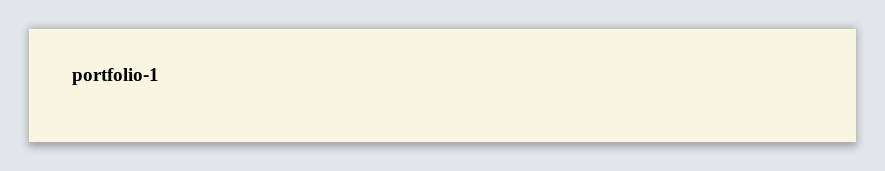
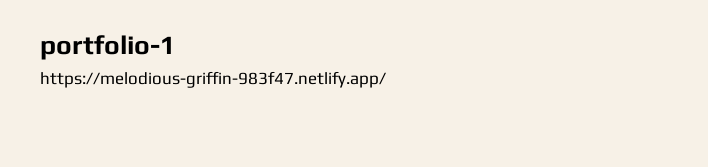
(159, 76) none -> [40,71,386,88] // https://melodious-griffin-983f47.netlify.app/

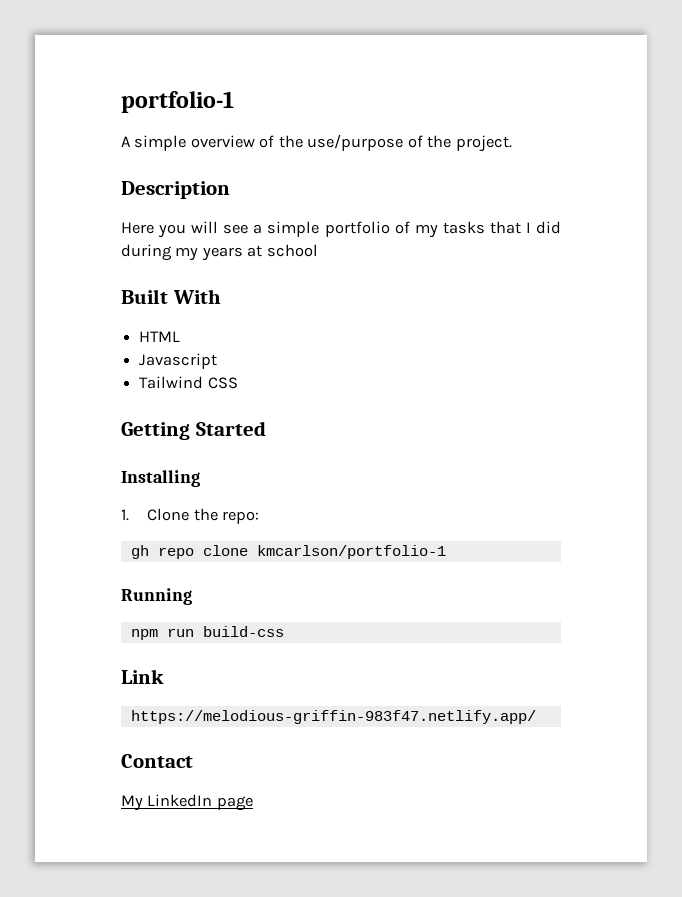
[40,71,386,88] https://melodious-griffin-983f47.netlify.app/ -> [121,134,512,152] [121,181,230,199] [121,221,561,238] [121,244,318,261] [121,289,221,304] [139,331,181,342] [139,353,218,369] [139,376,238,389] [121,421,266,440] [121,470,200,487] [121,508,259,524] [130,545,446,559] [121,588,192,605] [130,626,284,640] [121,669,164,684] [130,710,536,724] [121,754,193,768] [121,794,253,811] A simple overview of the use/purpose of the project. // Description // Here you will see a simple portfolio of my tasks that I did during my years at school // Built With // HTML // Javascript // Tailwind CSS // Getting Started // Installing // 1. Clone the repo: // gh repo clone kmcarlson/portfolio-1 // Running // npm run build-css // Link // https://melodious-griffin-983f47.netlify.app/ // Contact // My LinkedIn page

